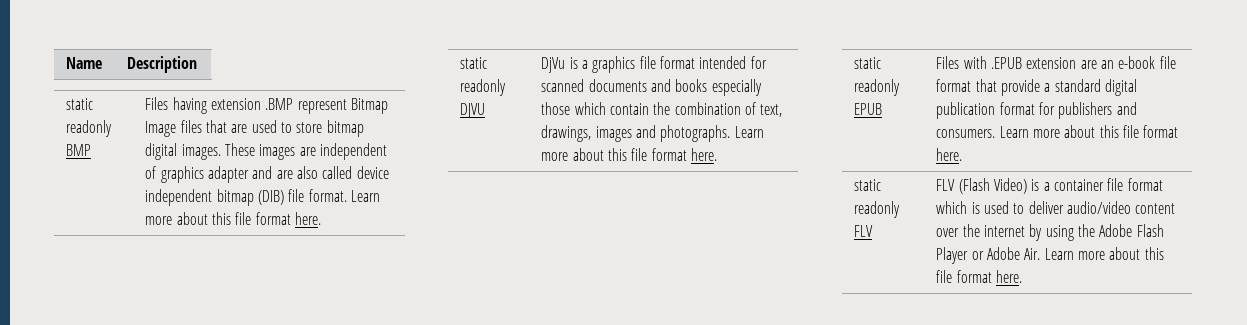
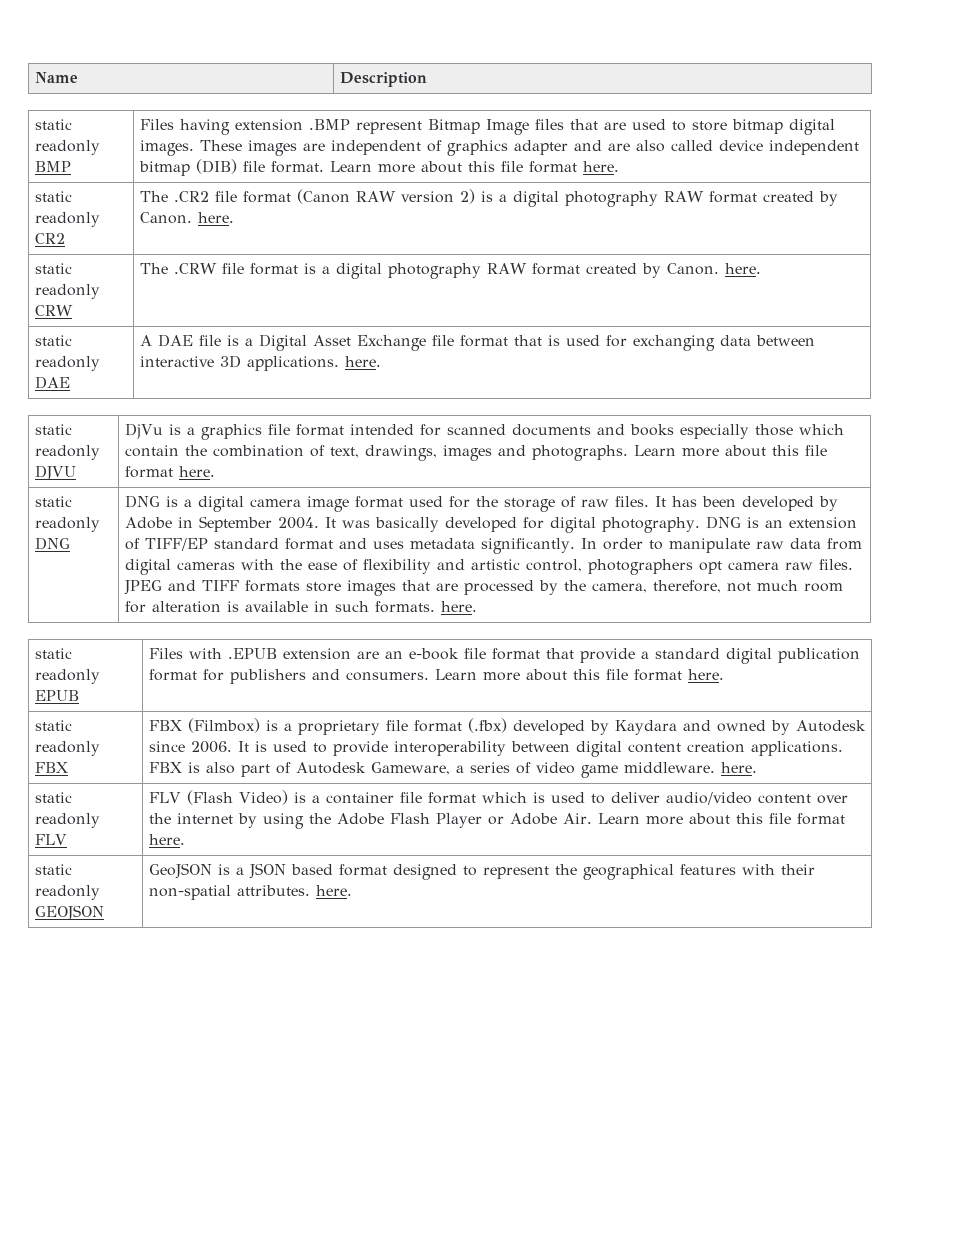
(322, 218) none -> [34,191,72,202] [34,212,100,227] [34,233,65,244] [139,189,838,207] [139,212,234,224] [34,263,72,274] [34,284,100,299] [34,305,73,316] [139,263,761,279] [34,335,72,346] [34,356,100,371] [34,376,70,389] [139,334,815,351] [139,355,381,371] // static readonly CR2 | The .CR2 file format (Canon RAW version 2) is a digital photography RAW format created by Canon. here. // static readonly CRW | The .CRW file format is a digital photography RAW format created by Canon. here. // static readonly DAE | A DAE file is a Digital Asset Exchange file format that is used for exchanging data between interactive 3D applications. here.
(718, 154) none -> [34,496,72,507] [34,517,100,532] [34,537,70,550] [124,495,838,512] [124,516,857,533] [124,538,862,554] [124,559,853,575] [123,580,843,596] [124,601,477,613] // static readonly DNG | DNG is a digital camera image format used for the storage of raw files. It has been developed by Adobe in September 2004. It was basically developed for digital photography. DNG is an extension of TIFF/EP standard format and uses metadata significantly. In order to manipulate raw data from digital cameras with the ease of flexibility and artistic control, photographers opt camera raw files. JPEG and TIFF formats store images that are processed by the camera, therefore, not much room for alteration is available in such formats. here.
(963, 154) none -> [34,720,72,731] [34,741,100,756] [34,762,68,773] [148,718,866,735] [148,741,843,757] [148,762,757,778] // static readonly FBX | FBX (Filmbox) is a proprietary file format (.fbx) developed by Kaydara and owned by Autodesk since 2006. It is used to provide interoperability between digital content creation applications. FBX is also part of Autodesk Gameware, a series of video game middleware. here.
(1023, 276) none -> [34,864,72,875] [34,885,100,900] [34,905,104,921] [148,863,815,880] [148,885,352,900] // static readonly GEOJSON | GeoJSON is a JSON based format designed to represent the geographical features with their non-spatial attributes. here.

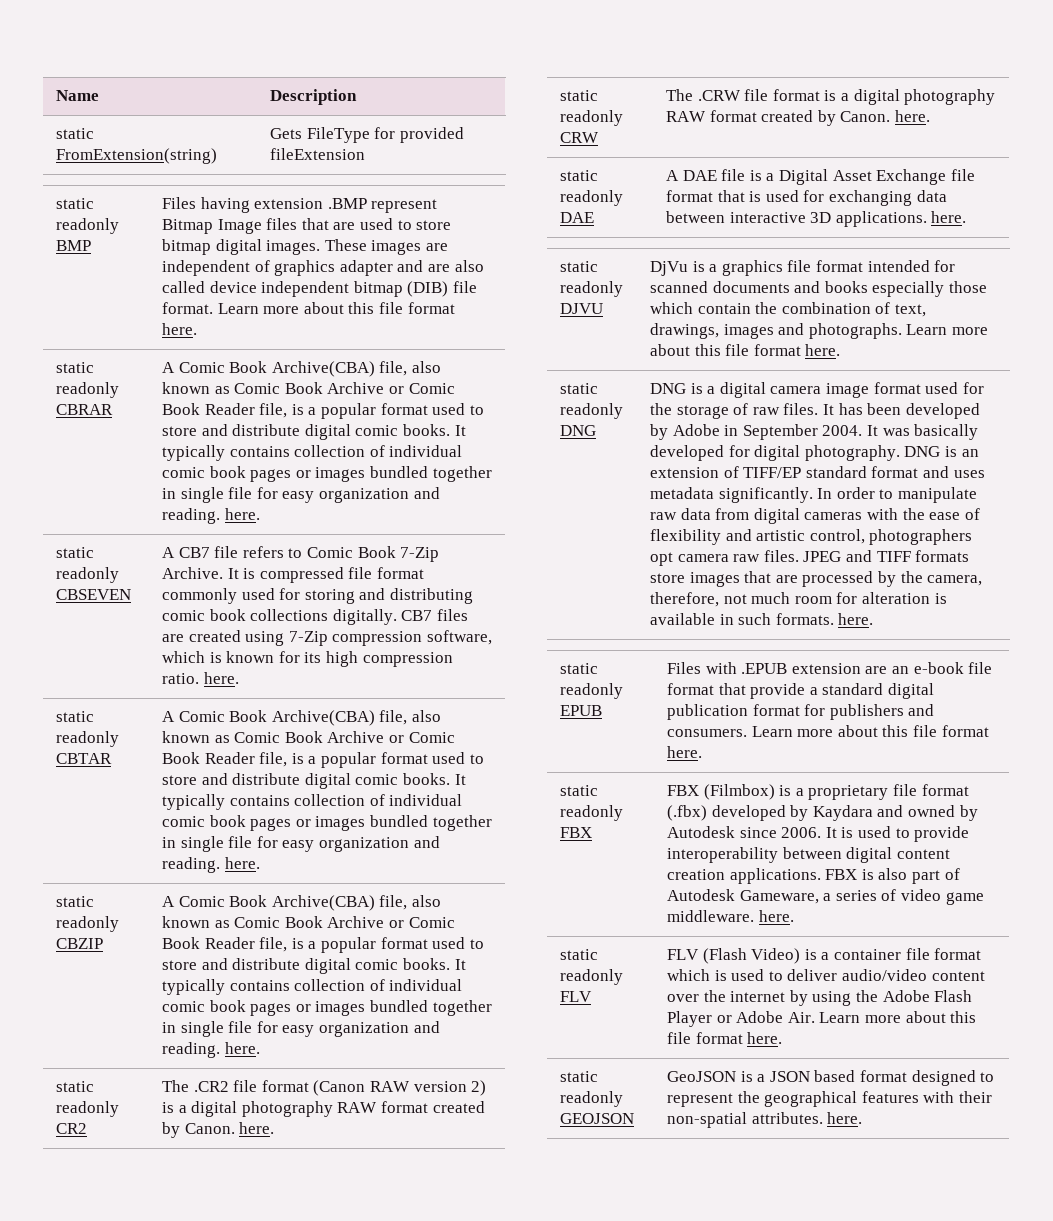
(427, 79) none -> [55,128,94,139] [55,148,217,164] [269,127,464,143] [269,148,365,160] // static FromExtension(string) | Gets FileType for provided fileExtension
(619, 166) none -> [55,362,94,373] [55,382,119,398] [55,404,113,415] [161,361,441,377] [161,382,455,394] [161,403,484,419] [161,424,466,440] [161,445,463,461] [161,466,492,482] [161,487,440,503] [161,508,260,524] [55,547,94,558] [55,567,119,583] [55,589,131,600] [161,546,440,562] [161,567,424,583] [161,588,473,604] [161,609,468,625] [161,630,492,646] [161,651,453,667] [161,672,239,684] [55,711,94,722] [55,731,119,747] [55,753,112,764] [161,710,441,726] [161,731,455,743] [161,752,484,768] [161,773,466,789] [161,794,463,810] [161,815,492,831] [161,836,440,852] [161,857,260,873] [55,896,94,907] [55,916,119,932] [55,938,103,949] [161,895,441,911] [161,916,455,928] [161,937,484,953] [161,958,466,974] [161,979,463,995] [161,1000,492,1016] [161,1021,440,1037] [161,1042,260,1058] // static readonly CBRAR | A Comic Book Archive(CBA) file, also known as Comic Book Archive or Comic Book Reader file, is a popular format used to store and distribute digital comic books. It typically contains collection of individual comic book pages or images bundled together in single file for easy organization and reading. here. // static readonly CBSEVEN | A CB7 file refers to Comic Book 7-Zip Archive. It is compressed file format commonly used for storing and distributing comic book collections digitally. CB7 files are created using 7-Zip compression software, which is known for its high compression ratio. here. // static readonly CBTAR | A Comic Book Archive(CBA) file, also known as Comic Book Archive or Comic Book Reader file, is a popular format used to store and distribute digital comic books. It typically contains collection of individual comic book pages or images bundled together in single file for easy organization and reading. here. // static readonly CBZIP | A Comic Book Archive(CBA) file, also known as Comic Book Archive or Comic Book Reader file, is a popular format used to store and distribute digital comic books. It typically contains collection of individual comic book pages or images bundled together in single file for easy organization and reading. here.

